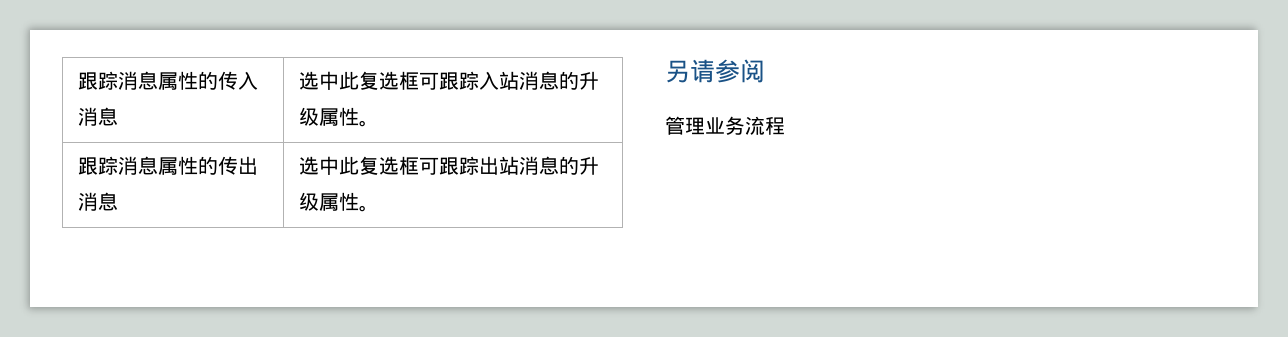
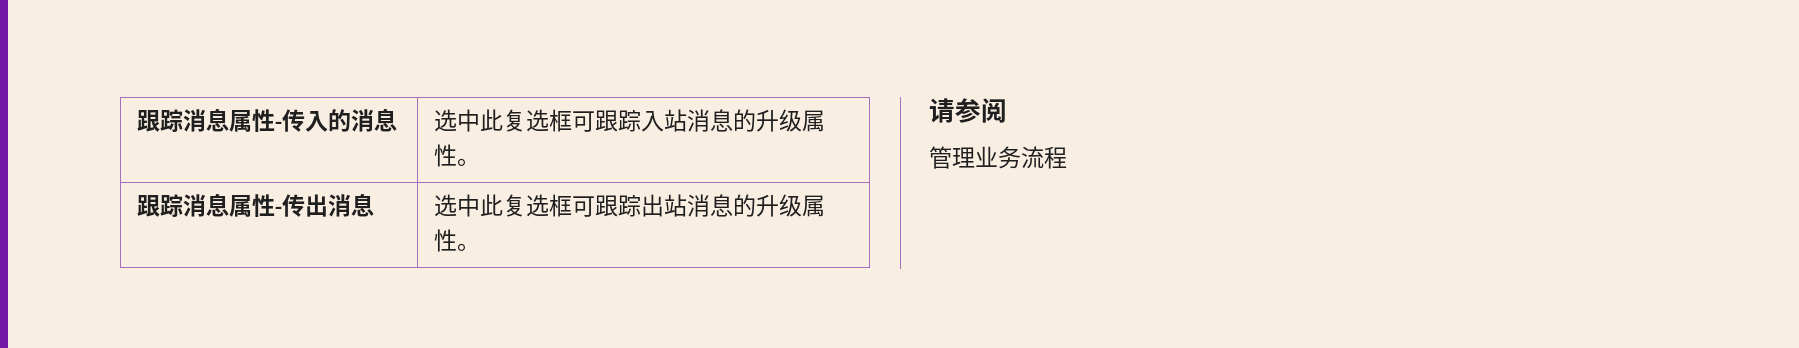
[77,71,258,90] 跟踪消息属性的传入 -> [137,108,352,132] 跟踪消息属性-传入的
[197,156,218,175] 的 -> [275,206,283,214] -
[665,60,690,83] 另 -> (481, 247) none

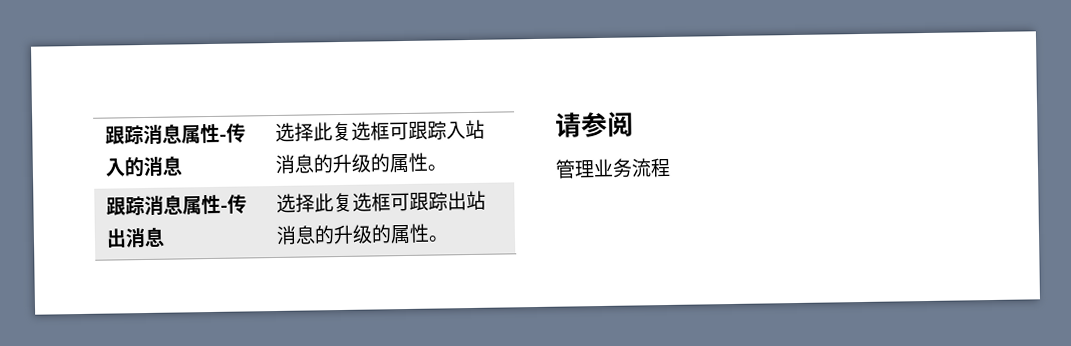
[457,109,481,132] 中 -> [294,122,315,142] 择
(803, 120) none -> [370,153,391,173] 的
[457,194,481,217] 中 -> [295,193,316,213] 择
(803, 205) none -> [371,224,393,244] 的

